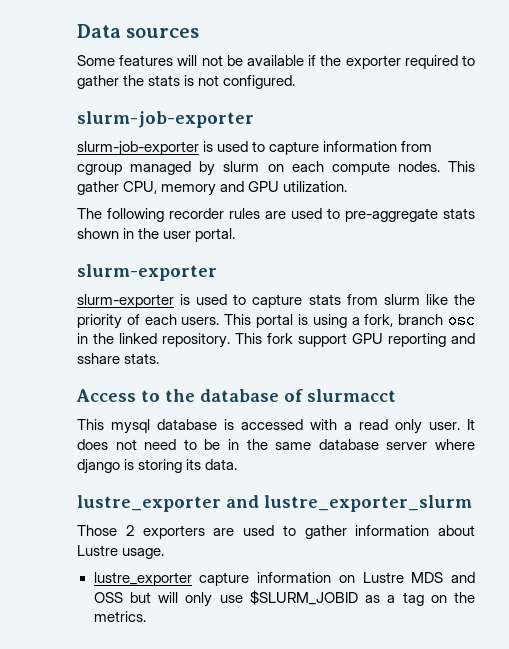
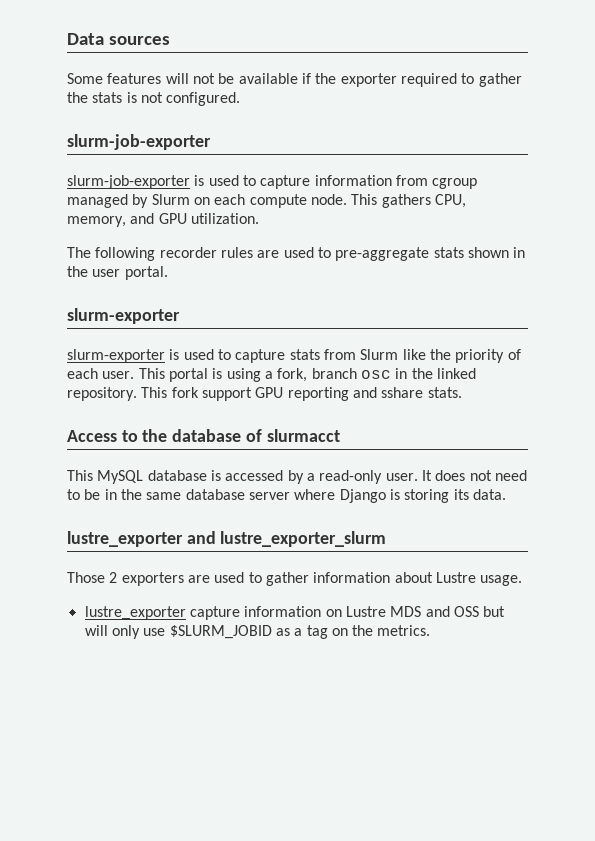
[223,161,260,172] slurm -> [151,194,190,205] Slurm
[397,161,475,172] [77,181,217,196] nodes. This gather CPU, memory -> [310,194,466,208] [67,216,126,227] node. This gathers CPU, memory,
[383,294,420,305] slurm -> [360,349,399,360] Slurm
[181,317,220,325] users. -> [102,371,135,379] user.
[111,419,150,434] mysql -> [97,470,144,484] MySQL
[310,419,422,434] with a read only -> [287,470,383,484] by a read-only
[77,459,120,474] django -> [339,489,386,503] Django

